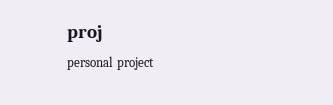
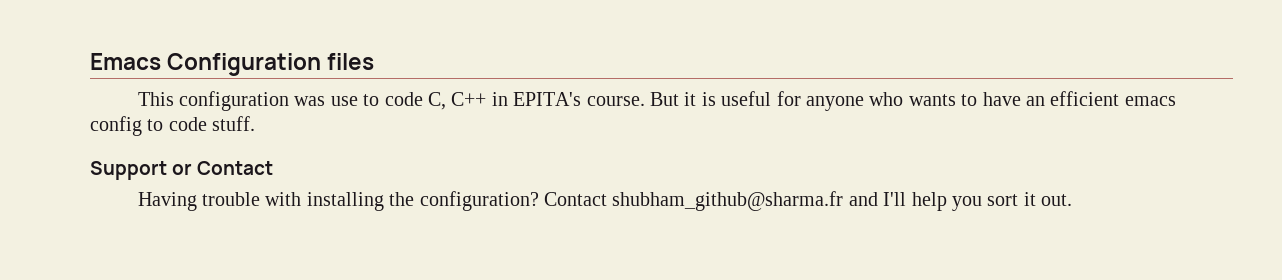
[67,25,103,42] [67,56,154,70] proj // personal project -> [90,53,375,76] [137,91,1176,111] [90,116,256,136] [90,161,274,180] [137,191,1073,211] Emacs Configuration files // This configuration was use to code C, C++ in EPITA's course. But it is useful for anyone who wants to have an efficient emacs config to code stuff. // Support or Contact // Having trouble with installing the configuration? Contact shubham_github@sharma.fr and I'll help you sort it out.

